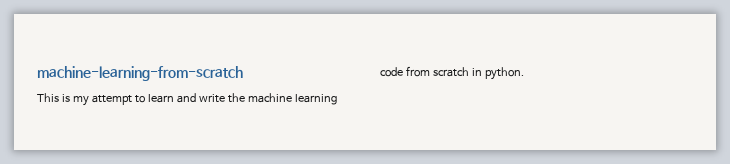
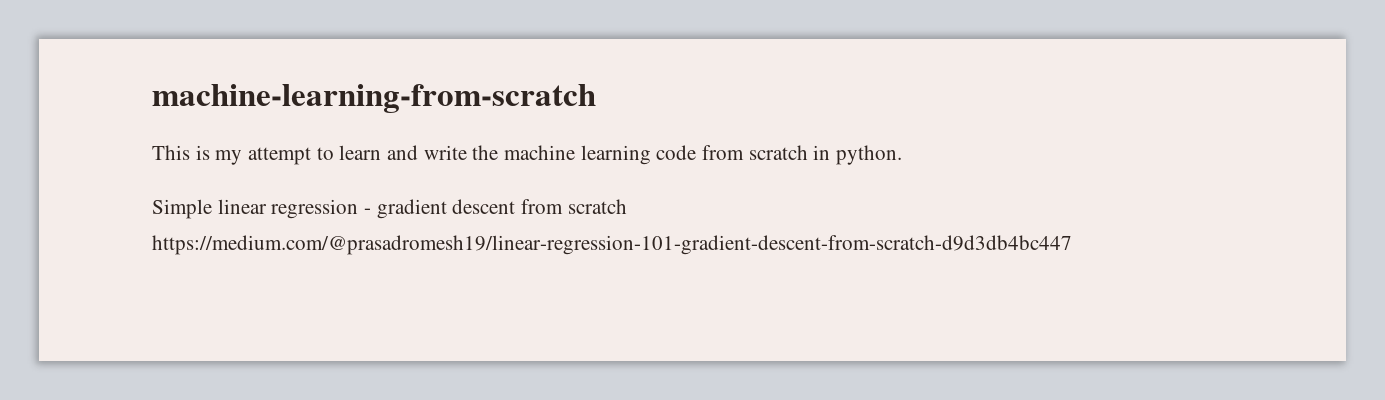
(524, 73) none -> [152,199,627,219] [152,235,1072,255] // Simple linear regression - gradient descent from scratch https://medium.com/@prasadromesh19/linear-regression-101-gradient-descent-from-scratch-d9d3db4bc447

